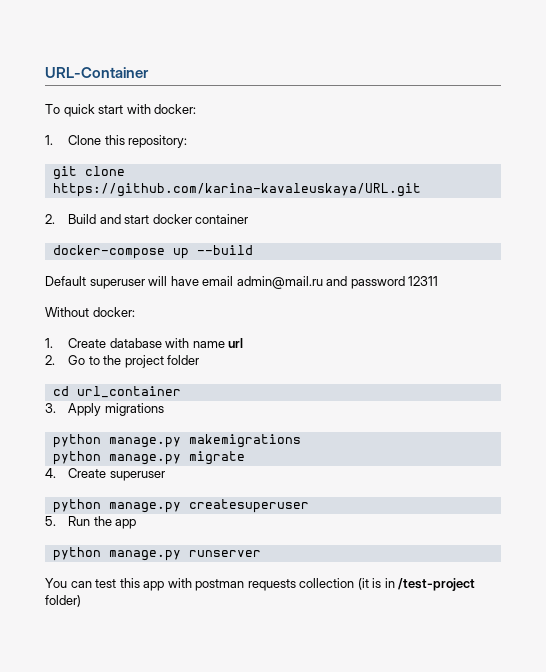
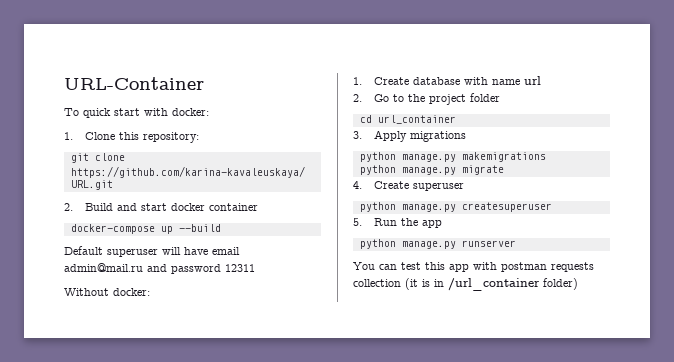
[398,578,476,591] /test-project -> [448,278,540,291] /url_container

